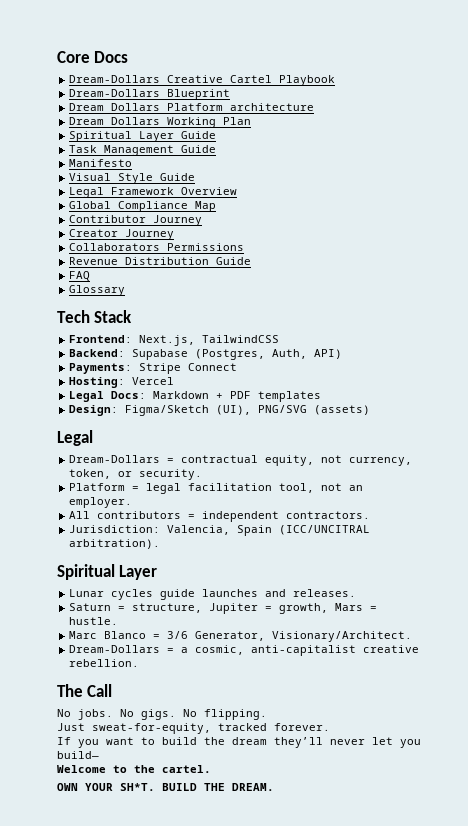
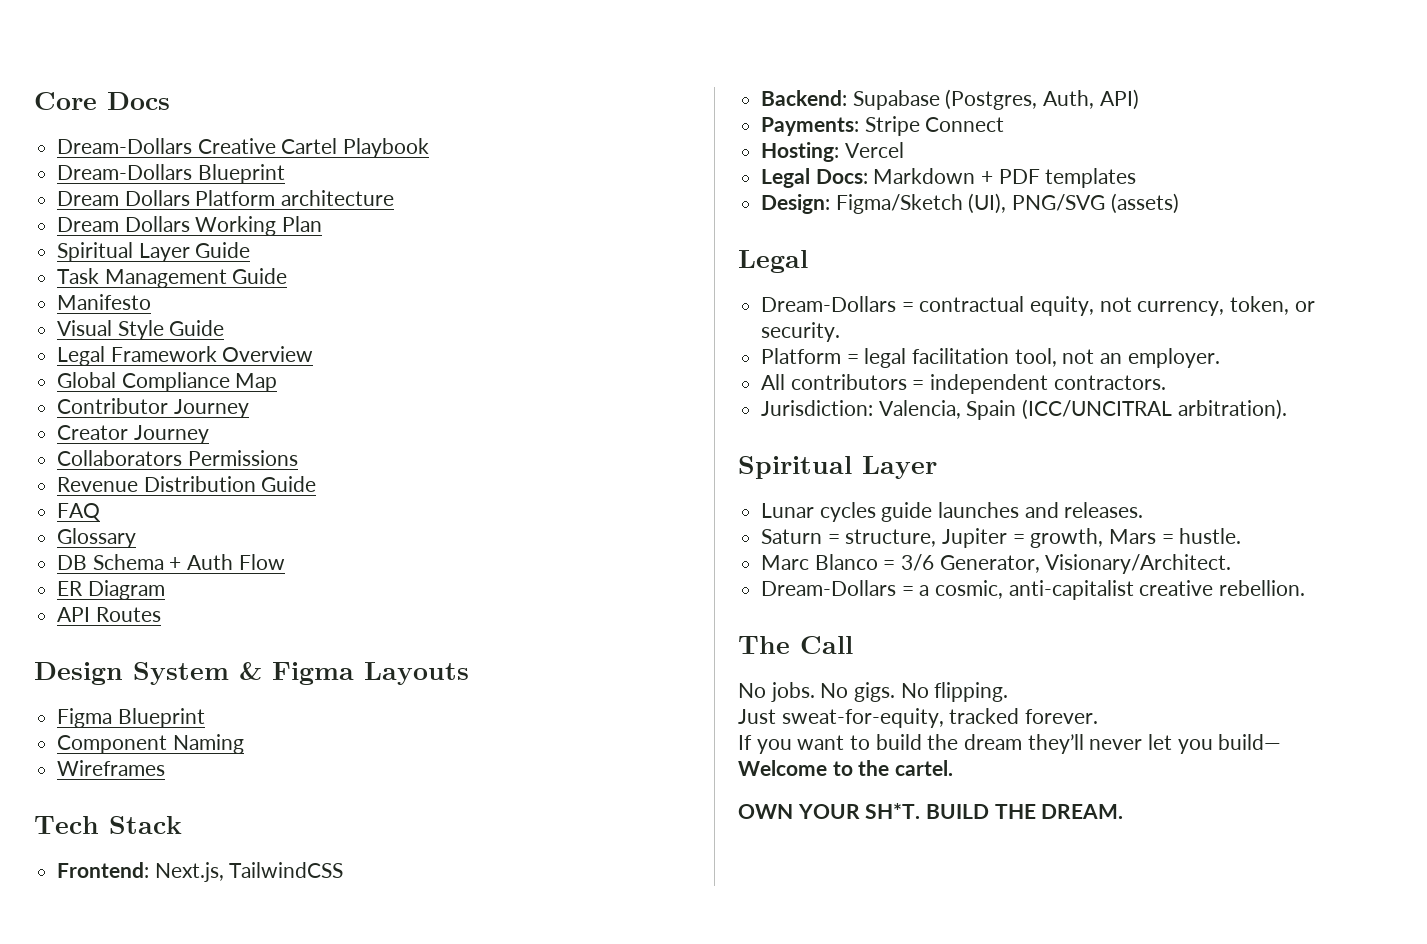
(126, 290) none -> [57,554,285,570] [57,580,165,600] [57,607,161,622] [34,662,469,685] [57,708,205,728] [57,734,244,754] [57,760,166,776] // DB Schema + Auth Flow // ER Diagram // API Routes // Design System & Figma Layouts // Figma Blueprint // Component Naming // Wireframes

